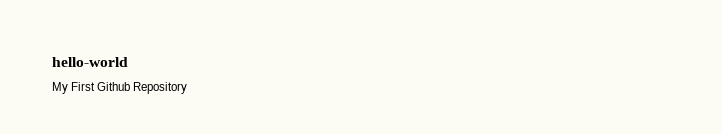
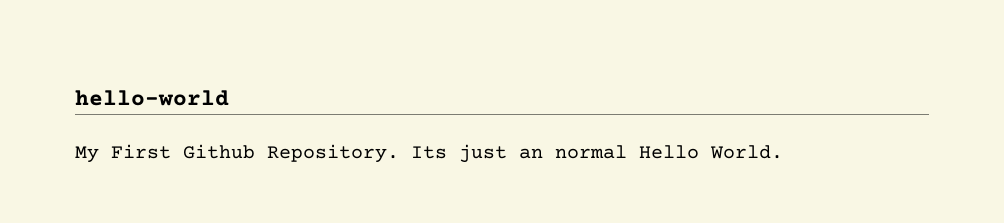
[133,82,188,94] Repository -> [267,144,783,163] Repository. Its just an normal Hello World.

